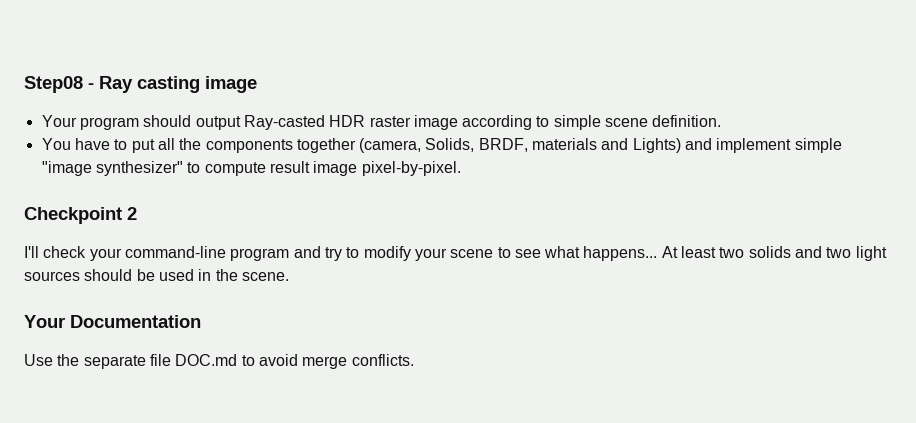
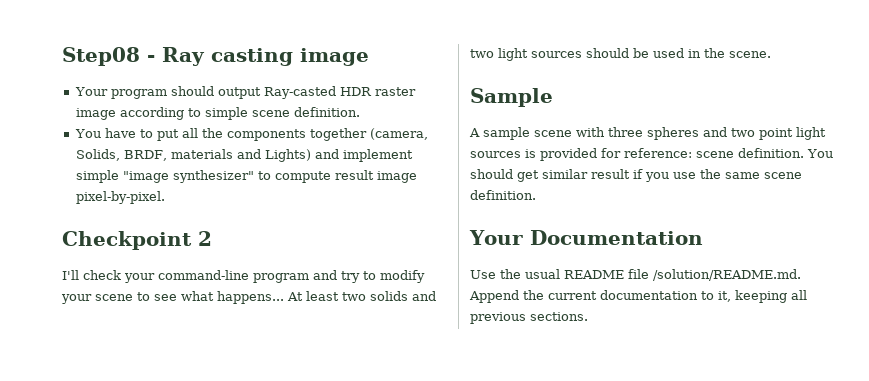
[24,315,201,328] [24,354,414,369] Your Documentation // Use the separate file DOC.md to avoid merge conflicts. -> [470,88,553,107] [469,127,826,140] [470,148,833,161] [470,169,802,182] [470,190,536,200] [469,230,703,245] [470,269,801,281] [469,290,807,303] [470,312,588,324] Sample // A sample scene with three spheres and two point light sources is provided for reference: scene definition. You should get similar result if you use the same scene definition. // Your Documentation // Use the usual README file /solution/README.md. Append the current documentation to it, keeping all previous sections.

